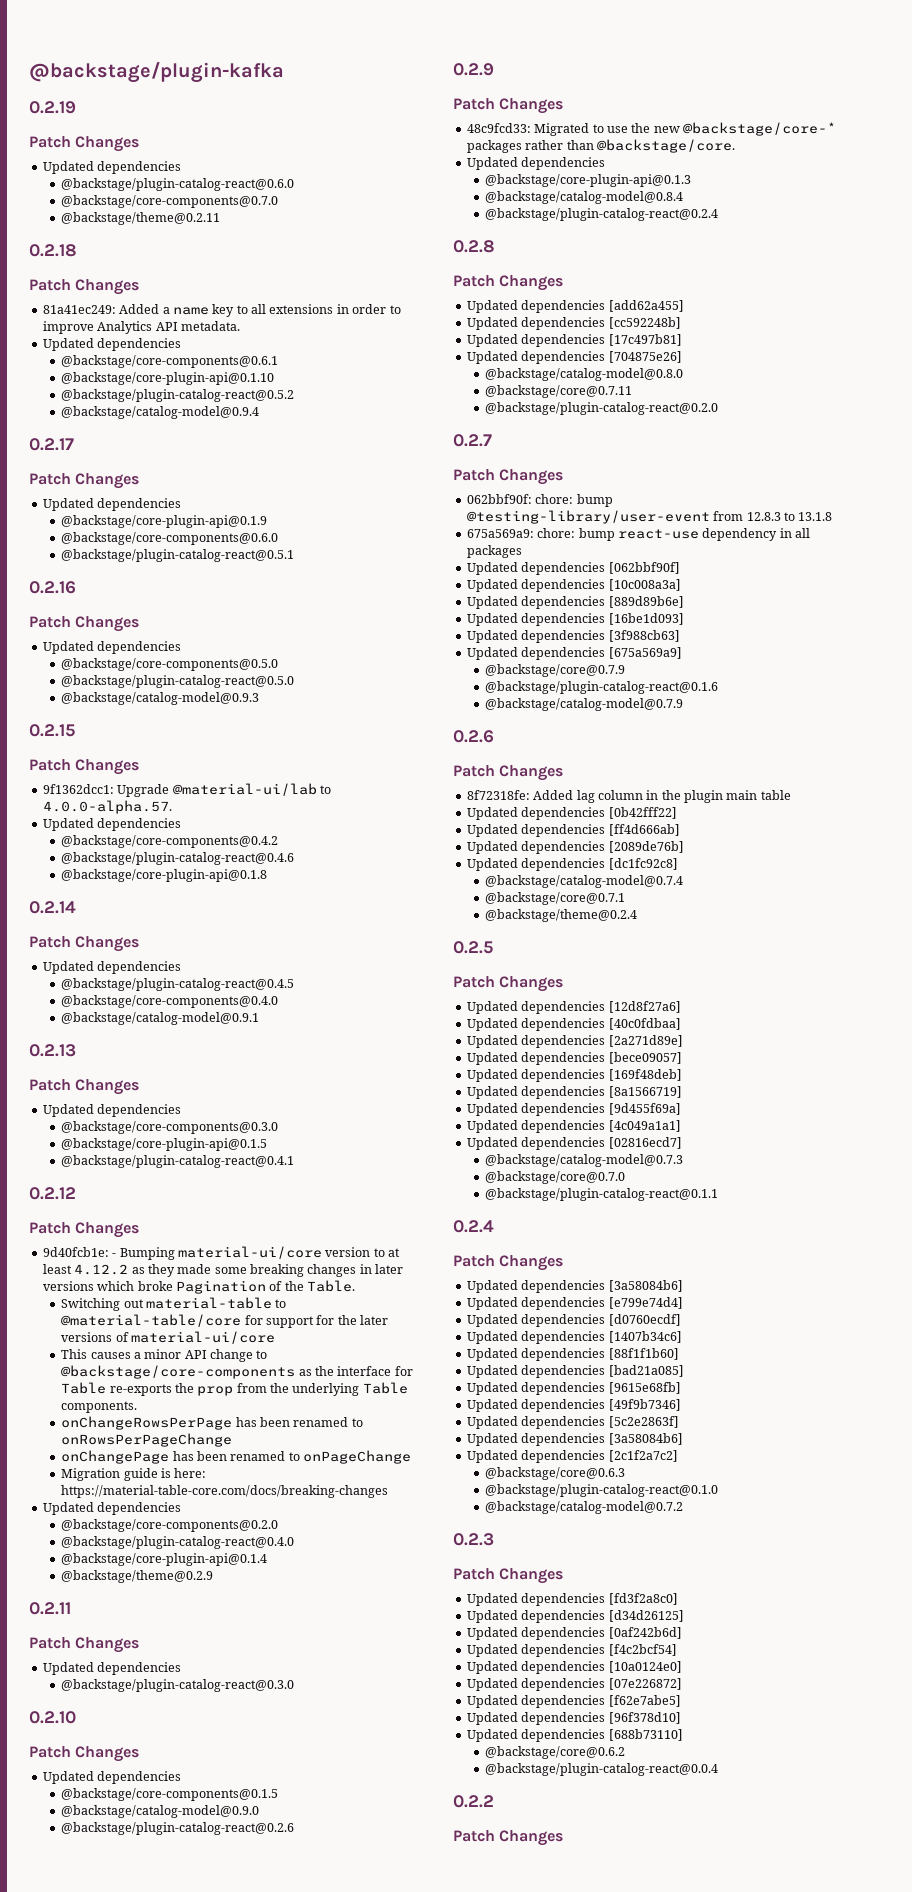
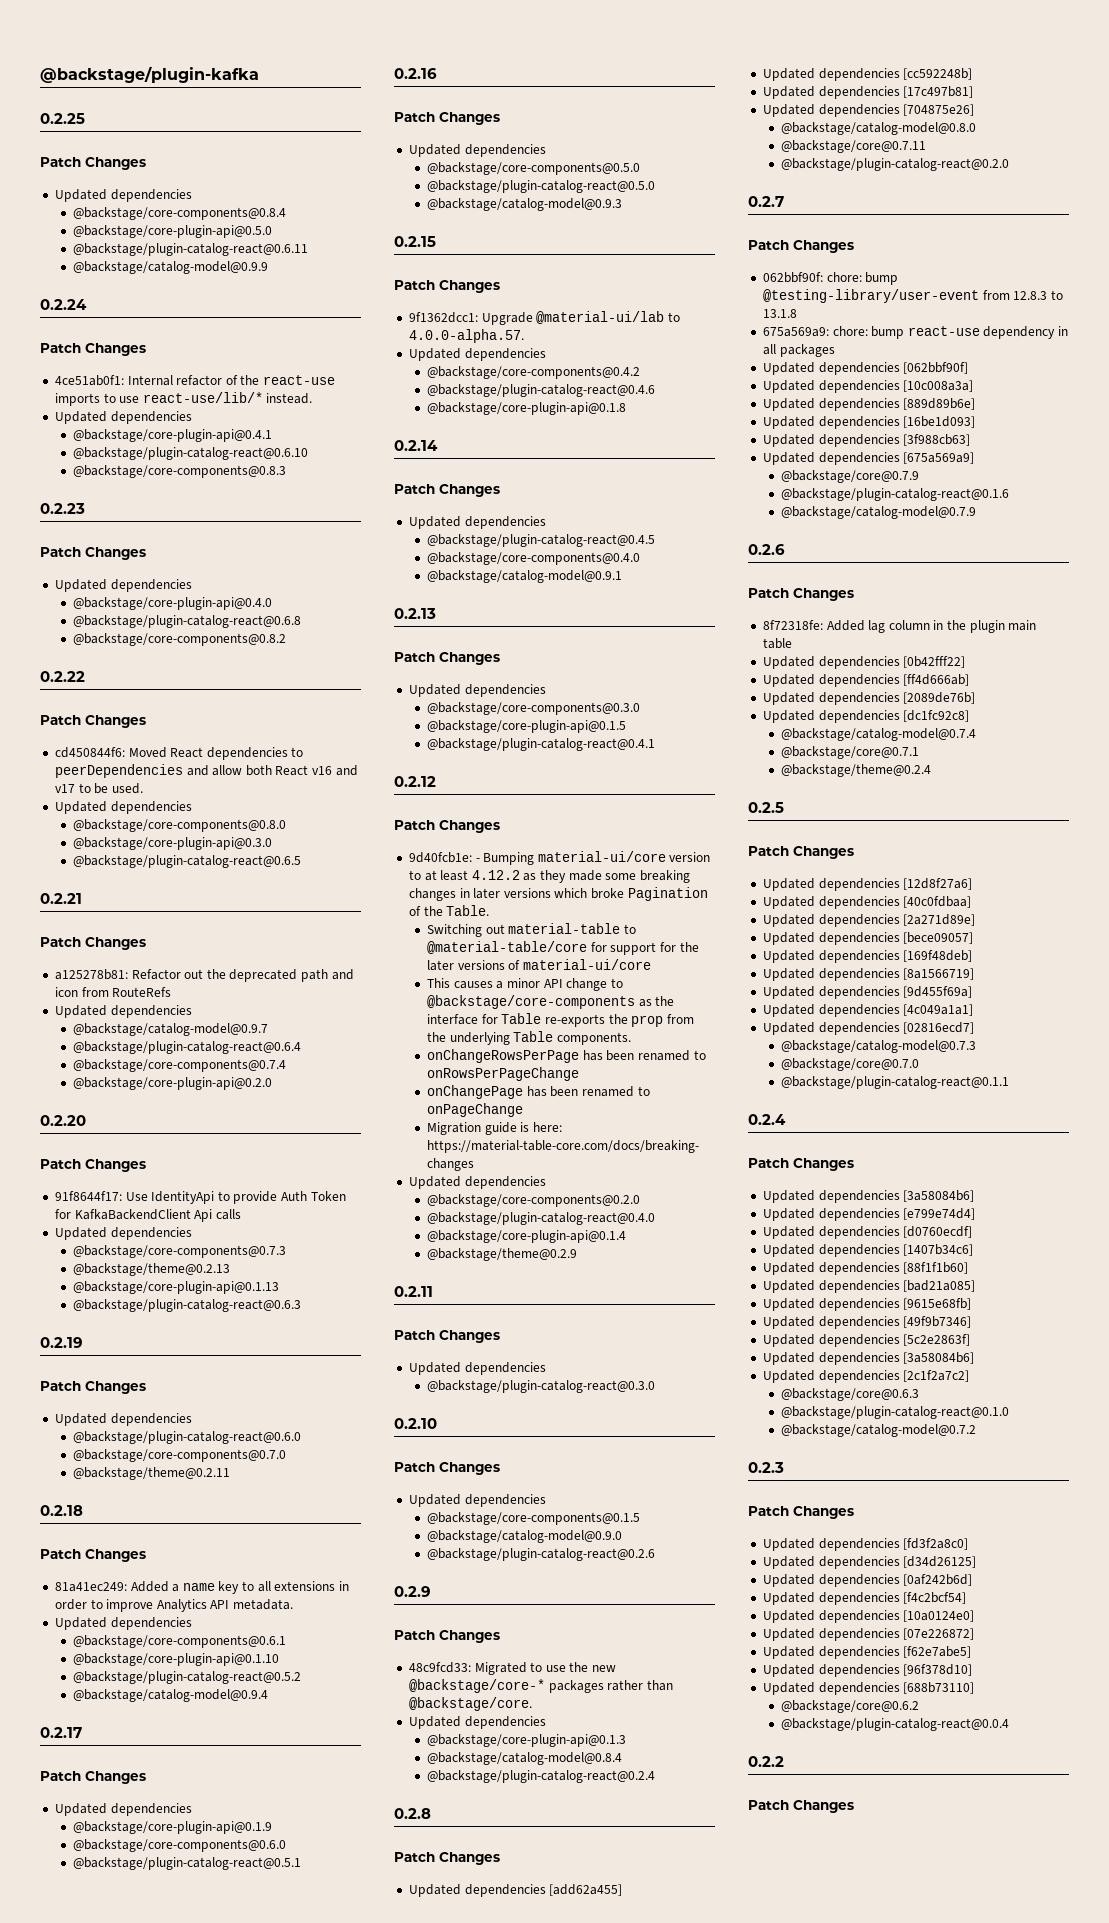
(284, 72) none -> [40,113,85,124] [40,157,146,170] [54,189,192,202] [72,207,286,220] [72,225,272,238] [72,243,308,256] [72,261,268,274] [40,299,87,310] [40,343,146,356] [54,375,336,386] [54,392,313,406] [54,411,192,424] [72,429,272,442] [72,447,308,460] [72,465,286,478] [40,503,85,514] [40,547,146,560] [54,579,192,592] [72,597,272,610] [72,615,301,628] [72,633,286,646] [40,671,85,682] [40,715,146,728] [54,747,304,760] [54,764,358,778] [54,783,143,794] [54,801,192,814] [72,819,286,832] [72,837,272,850] [72,855,301,868] [40,893,82,904] [40,937,146,950] [54,969,354,982] [54,987,172,997] [54,1005,192,1018] [72,1023,268,1036] [72,1041,301,1054] [72,1059,286,1072] [72,1077,272,1090] [40,1115,86,1126] [40,1159,146,1172] [54,1191,346,1204] [54,1209,241,1222] [54,1227,192,1240] [72,1245,286,1258] [72,1263,230,1276] [72,1281,279,1294] [72,1299,301,1312] // 0.2.25 // Patch Changes // Updated dependencies // @backstage/core-components@0.8.4 // @backstage/core-plugin-api@0.5.0 // @backstage/plugin-catalog-react@0.6.11 // @backstage/catalog-model@0.9.9 // 0.2.24 // Patch Changes // 4ce51ab0f1: Internal refactor of the react-use imports to use react-use/lib/* instead. // Updated dependencies // @backstage/core-plugin-api@0.4.1 // @backstage/plugin-catalog-react@0.6.10 // @backstage/core-components@0.8.3 // 0.2.23 // Patch Changes // Updated dependencies // @backstage/core-plugin-api@0.4.0 // @backstage/plugin-catalog-react@0.6.8 // @backstage/core-components@0.8.2 // 0.2.22 // Patch Changes // cd450844f6: Moved React dependencies to peerDependencies and allow both React v16 and v17 to be used. // Updated dependencies // @backstage/core-components@0.8.0 // @backstage/core-plugin-api@0.3.0 // @backstage/plugin-catalog-react@0.6.5 // 0.2.21 // Patch Changes // a125278b81: Refactor out the deprecated path and icon from RouteRefs // Updated dependencies // @backstage/catalog-model@0.9.7 // @backstage/plugin-catalog-react@0.6.4 // @backstage/core-components@0.7.4 // @backstage/core-plugin-api@0.2.0 // 0.2.20 // Patch Changes // 91f8644f17: Use IdentityApi to provide Auth Token for KafkaBackendClient Api calls // Updated dependencies // @backstage/core-components@0.7.3 // @backstage/theme@0.2.13 // @backstage/core-plugin-api@0.1.13 // @backstage/plugin-catalog-react@0.6.3

